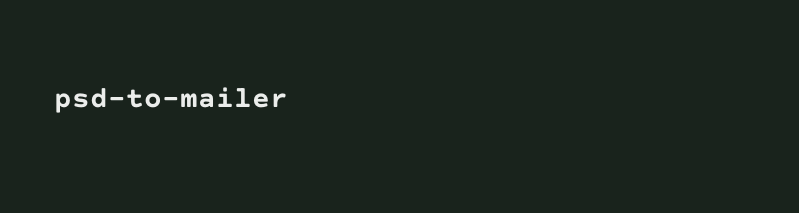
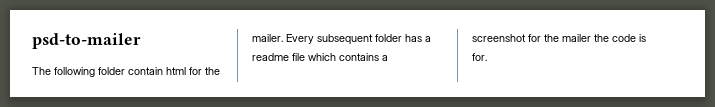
(288, 100) none -> [32,67,220,77] [252,34,431,45] [252,53,388,61] [472,34,646,42] [472,53,487,61] // The following folder contain html for the mailer. Every subsequent folder has a readme file which contains a screenshot for the mailer the code is for.

